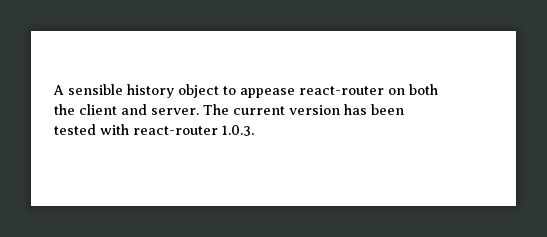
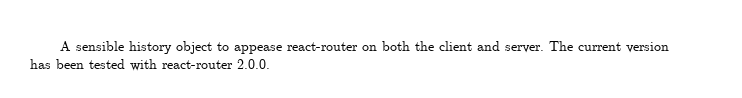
[222,125,254,136] 1.0.3. -> [237,59,270,69] 2.0.0.

